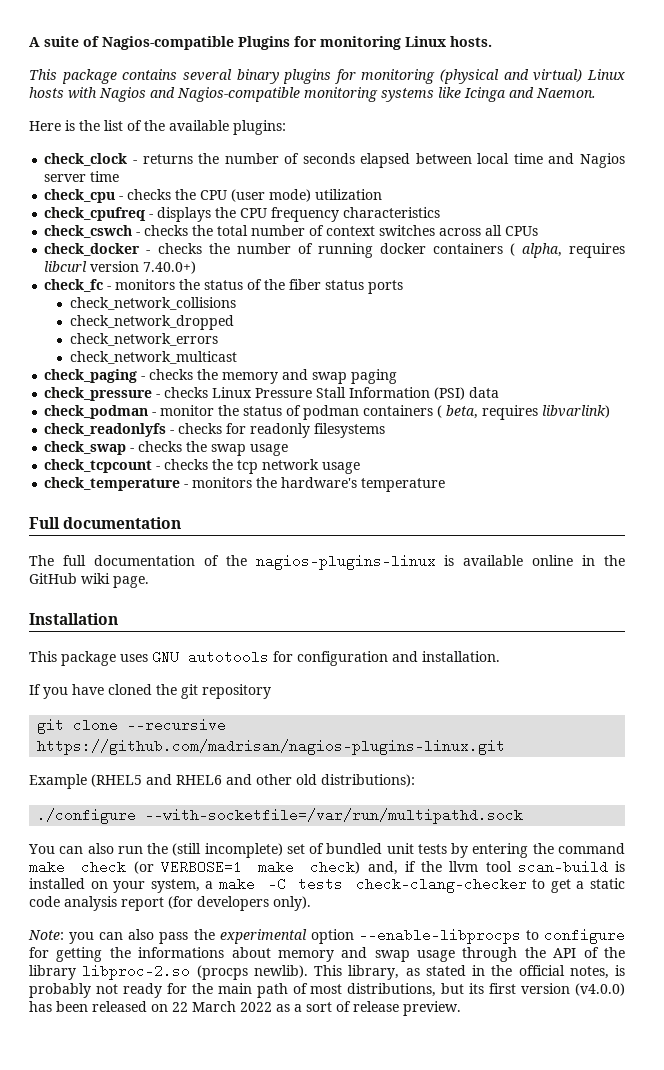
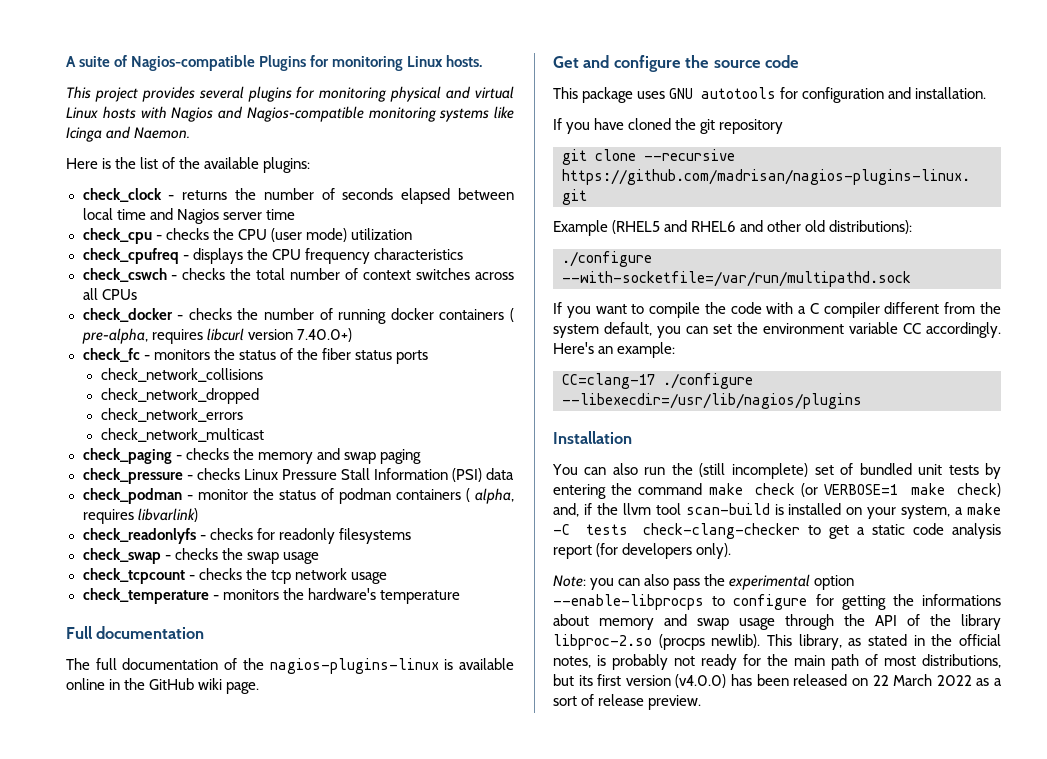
[61,69,583,84] package contains several binary plugins for monitoring (physical and virtual) -> [94,86,514,102] project provides several plugins for monitoring physical and virtual
[521,243,562,258] alpha, -> [81,328,148,344] pre-alpha,
[446,405,479,419] beta, -> [474,488,514,504] alpha,
[29,613,118,625] Installation -> [553,55,800,72] Get and configure the source code
(524, 816) none -> [553,302,1001,318] [553,322,1001,338] [553,342,676,358] [562,373,753,389] [562,393,862,409] [553,431,632,444] // If you want to compile the code with a C compiler different from the system default, you can set the environment variable CC accordingly. Here's an example: // CC=clang-17 ./configure --libexecdir=/usr/lib/nagios/plugins // Installation

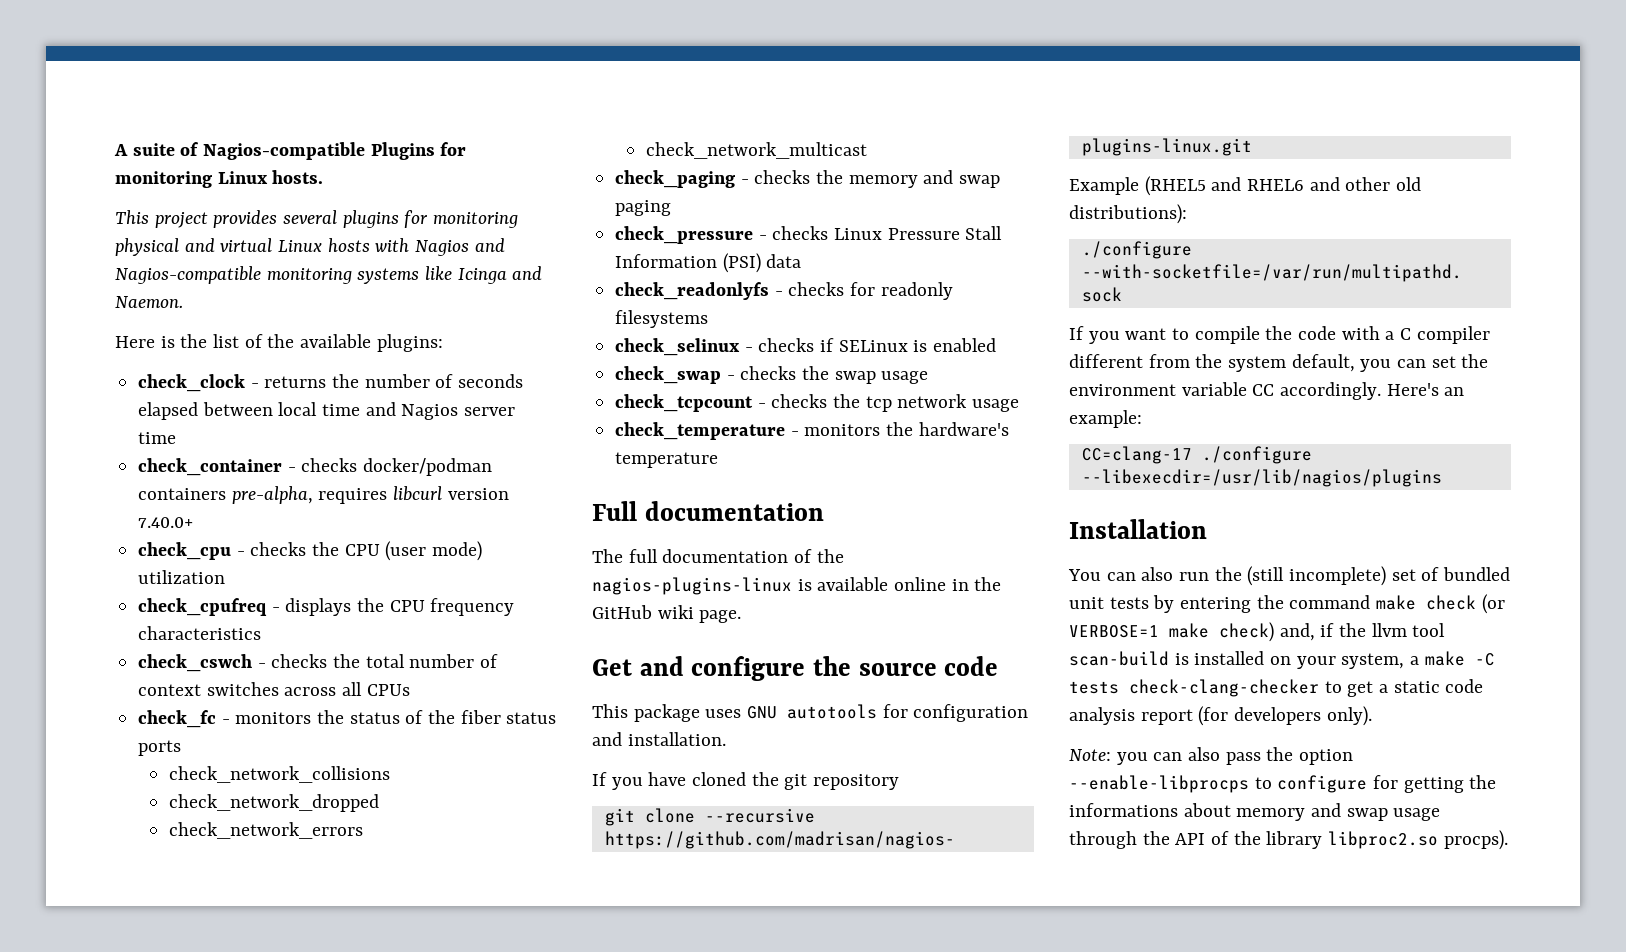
(295, 214) none -> [138,458,493,476] [138,486,509,504] [138,517,194,528] // check_container - checks docker/podman containers pre-alpha, requires libcurl version 7.40.0+
[82,308,514,324] [81,328,352,344] // check_docker - checks the number of running docker containers ( pre-alpha, requires libcurl version 7.40.0+) -> (410, 690) none
[82,488,514,504] [82,508,198,524] // check_podman - monitor the status of podman containers ( alpha, requires libvarlink) -> (802, 261) none
(411, 536) none -> [615,338,997,356] // check_selinux - checks if SELinux is enabled
[729,574,811,590] experimental -> (1294, 754) none
[553,634,1001,650] [553,654,1001,670] [553,674,1003,688] [553,694,702,710] libproc-2.so (procps newlib). This library, as stated in the official notes, is probably not ready for the main path of most distributions, but its first version (v4.0.0) has been released on 22 March 2022 as a sort of release preview. -> [1328,830,1508,850] libproc2.so procps).

